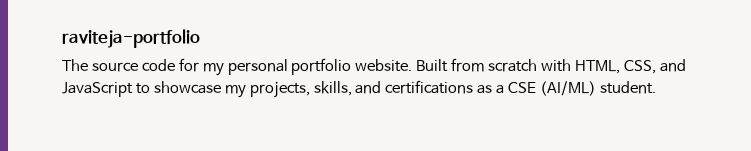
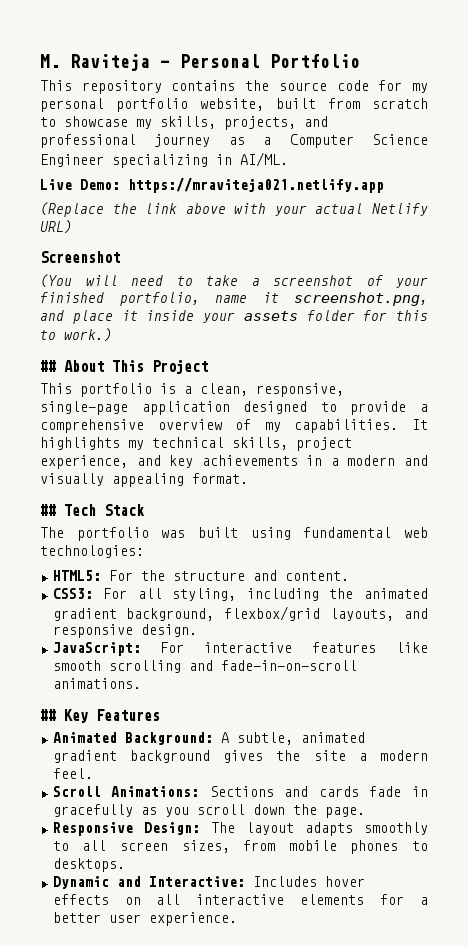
[62,29,200,48] [62,59,88,71] raviteja-portfolio // The -> [40,54,360,71] [40,80,270,94] M. Raviteja - Personal Portfolio // This repository contains the
[355,58,686,74] [62,80,656,98] website. Built from scratch with HTML, CSS, and JavaScript to showcase my projects, skills, and certifications as a CSE (AI/ML) student. -> [200,98,428,111] [40,116,328,130] [40,134,428,148] [40,152,288,168] [40,177,384,193] [40,202,428,217] [40,220,72,234] [40,251,120,263] [40,274,428,288] [40,292,428,306] [40,310,428,324] [40,328,112,342] [40,359,208,374] [40,383,344,397] [40,401,429,415] [40,419,428,433] [40,437,352,451] [40,455,428,469] [40,473,248,487] [40,504,145,516] [40,527,428,541] [40,545,144,558] [52,570,349,581] [52,588,428,601] [52,606,428,621] [52,624,197,638] [52,642,428,656] [52,660,357,673] [52,678,141,689] [40,709,160,723] [52,732,365,745] [52,750,429,763] [52,768,93,779] [52,786,429,797] [52,804,365,818] [52,822,428,836] [52,840,428,854] [52,858,125,872] [52,876,365,889] [52,894,428,905] [52,912,237,926] website, built from scratch to showcase my skills, projects, and professional journey as a Computer Science Engineer specializing in AI/ML. // Live Demo: https://mraviteja021.netlify.app // (Replace the link above with your actual Netlify URL) // Screenshot // (You will need to take a screenshot of your finished portfolio, name it screenshot.png, and place it inside your assets folder for this to work.) // ## About This Project // This portfolio is a clean, responsive, single-page application designed to provide a comprehensive overview of my capabilities. It highlights my technical skills, project experience, and key achievements in a modern and visually appealing format. // ## Tech Stack // The portfolio was built using fundamental web technologies: // HTML5: For the structure and content. // CSS3: For all styling, including the animated gradient background, flexbox/grid layouts, and responsive design. // JavaScript: For interactive features like smooth scrolling and fade-in-on-scroll animations. // ## Key Features // Animated Background: A subtle, animated gradient background gives the site a modern feel. // Scroll Animations: Sections and cards fade in gracefully as you scroll down the page. // Responsive Design: The layout adapts smoothly to all screen sizes, from mobile phones to desktops. // Dynamic and Interactive: Includes hover effects on all interactive elements for a better user experience.

